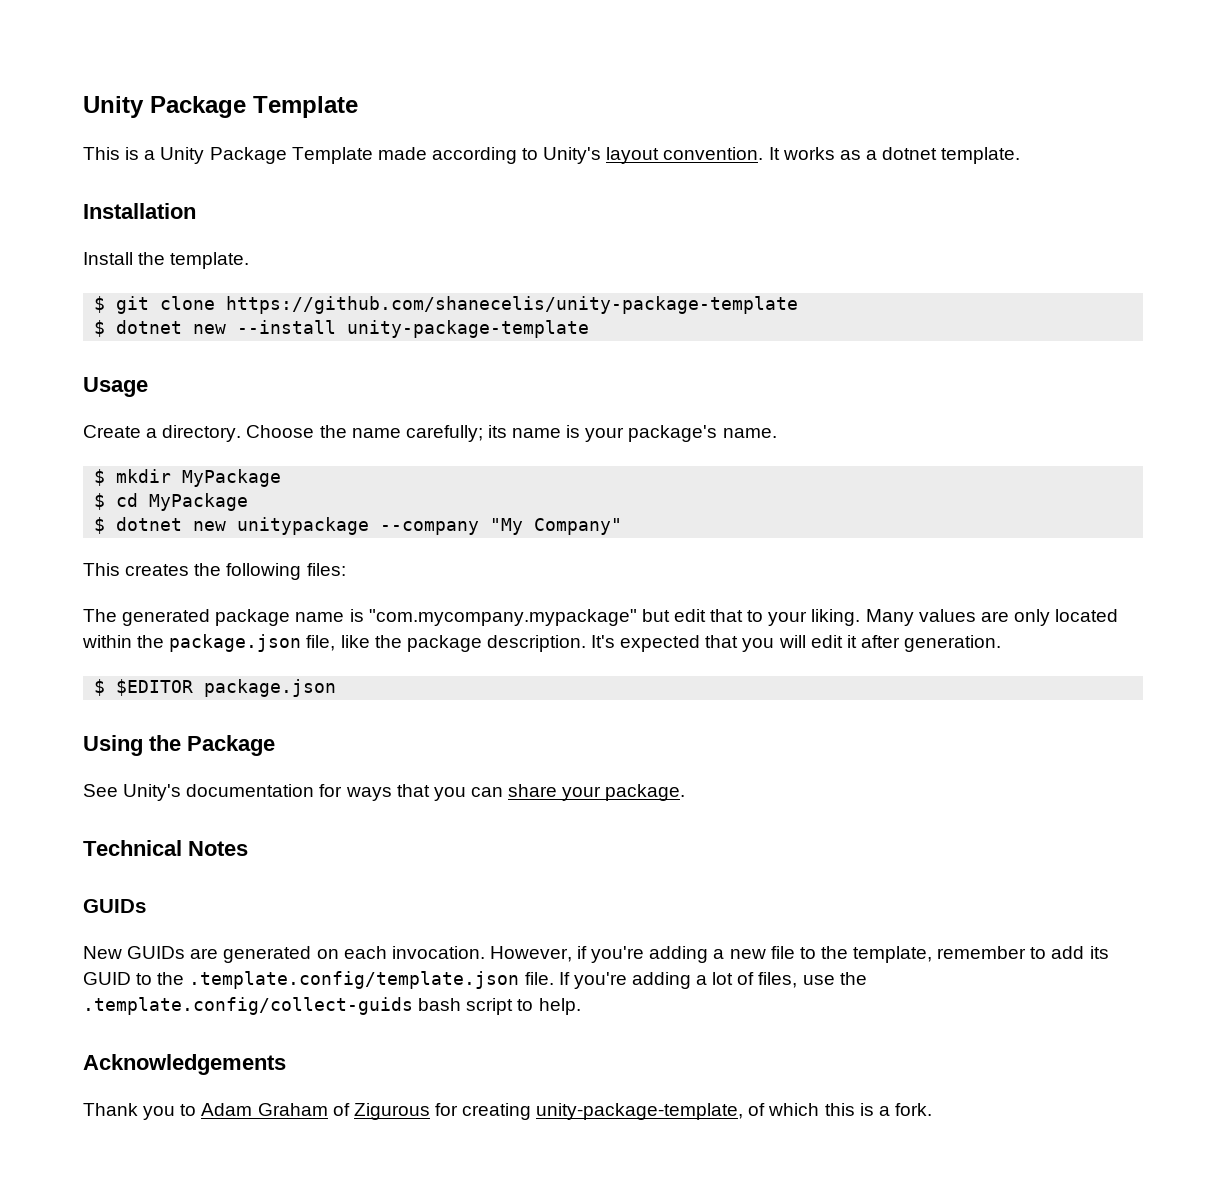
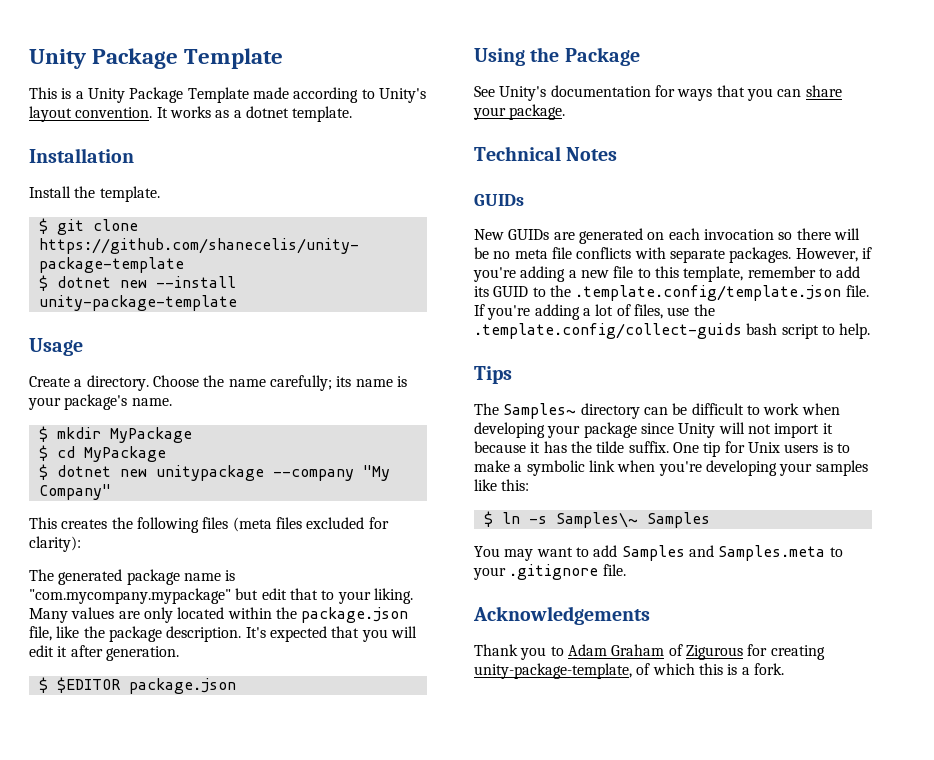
[306,563,346,576] files: -> [202,517,389,532] [29,536,81,552] files (meta files excluded for clarity):
[391,946,485,959] invocation. -> [703,228,860,240] [474,247,792,263] invocation so there will be no meta file conflicts with separate packages.
[820,946,848,959] the -> [654,266,679,278] this
(581, 1006) none -> [474,366,512,384] [474,403,840,419] [474,422,833,438] [474,441,850,457] [474,460,868,476] [474,479,530,491] [483,511,710,528] [474,545,843,561] [473,564,626,580] // Tips // The Samples~ directory can be difficult to work when developing your package since Unity will not import it because it has the tilde suffix. One tip for Unix users is to make a symbolic link when you're developing your samples like this: // $ ln -s Samples\~ Samples // You may want to add Samples and Samples.meta to your .gitignore file.

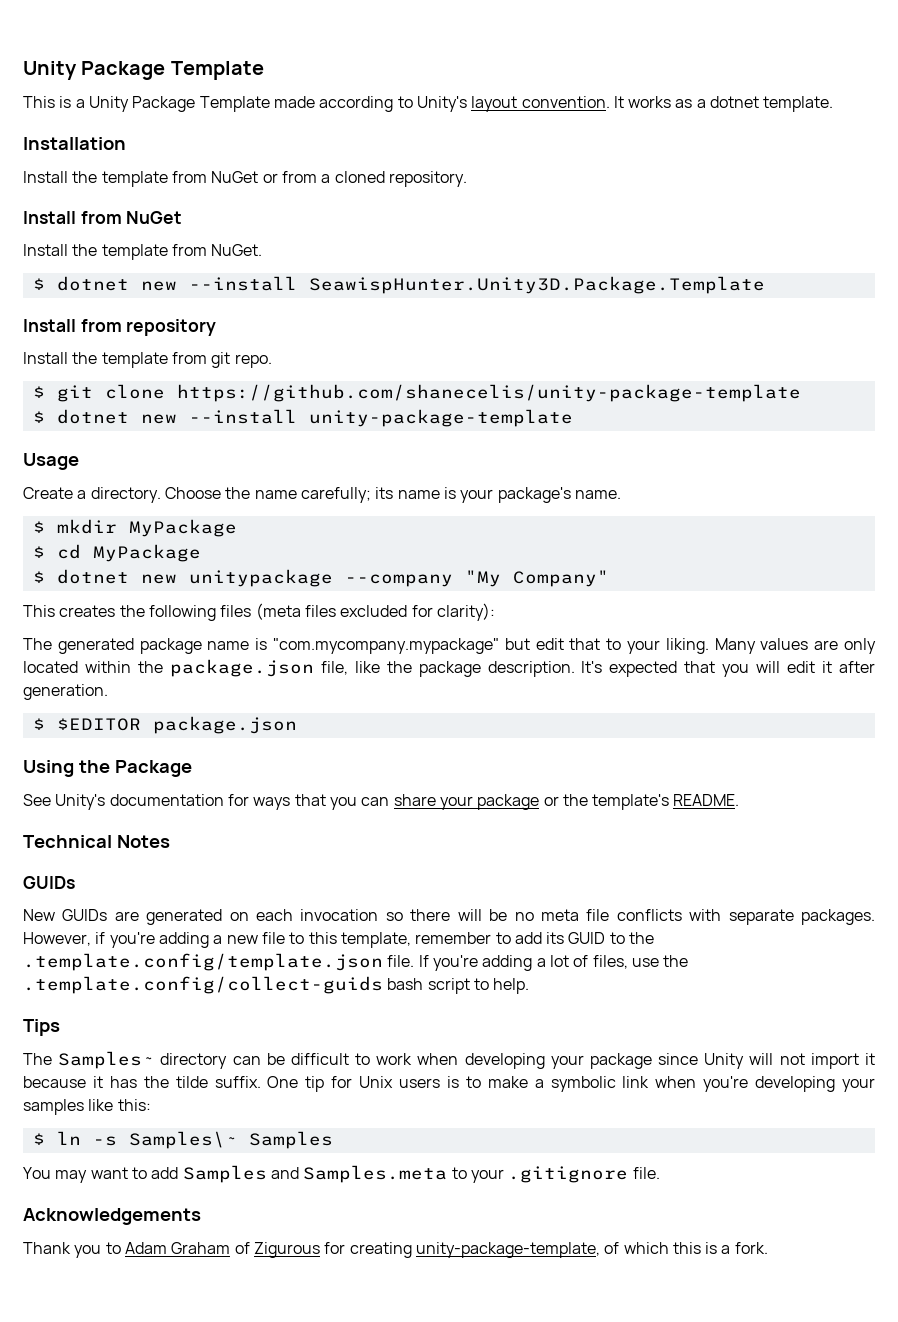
[99,186,160,202] template. -> [101,171,467,187] [23,211,183,224] [23,244,263,260] [32,276,765,294] [23,319,217,336] [23,352,272,368] template from NuGet or from a cloned repository. // Install from NuGet // Install the template from NuGet. // $ dotnet new --install SeawispHunter.Unity3D.Package.Template // Install from repository // Install the template from git repo.
[509,104,566,120] package. -> [477,794,740,810] package or the template's README.

